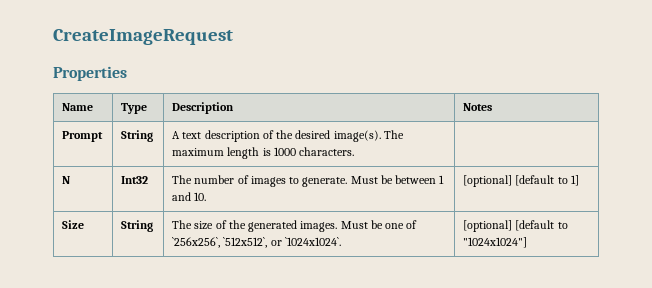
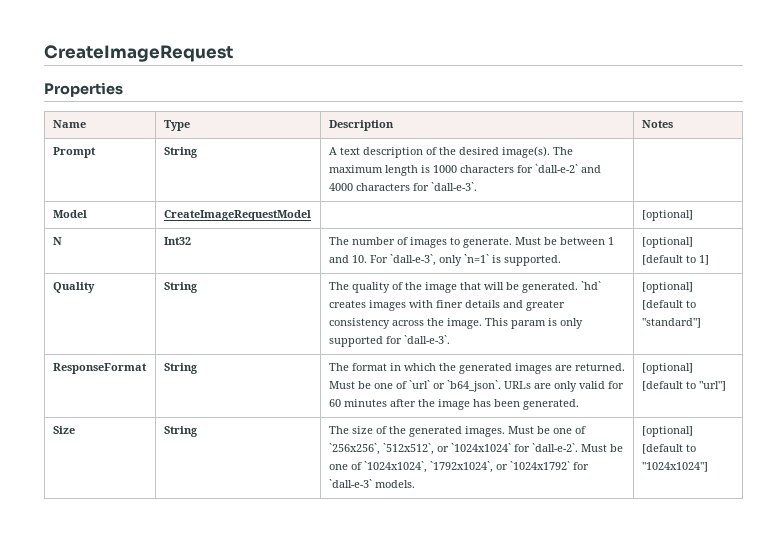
[299,147,355,156] characters. | -> [459,164,601,173] [328,182,477,191] [52,210,87,218] [163,210,311,221] [641,210,693,221] characters for `dall-e-2` and 4000 characters for `dall-e-3`. | // Model | CreateImageRequestModel | | [optional]
[463,175,579,187] | [optional] [default to 1] -> [369,254,561,266] [641,237,693,248] [641,255,709,265] [52,282,95,293] [163,282,198,293] [328,281,601,293] [328,300,565,311] [328,318,583,329] [328,335,450,347] [641,282,693,293] [641,300,696,310] [641,318,701,328] [52,363,147,374] [163,363,198,374] [328,363,625,374] [328,380,624,392] [328,399,579,410] [641,363,693,374] [641,381,726,391] For `dall-e-3`, only `n=1` is supported. | [optional] [default to 1] // Quality | String | The quality of the image that will be generated. `hd` creates images with finer details and greater consistency across the image. This param is only supported for `dall-e-3`. | [optional] [default to "standard"] // ResponseFormat | String | The format in which the generated images are returned. Must be one of `url` or `b64_json`. URLs are only valid for 60 minutes after the image has been generated. | [optional] [default to "url"]
[284,237,341,246] `1024x1024`. -> [450,443,623,452] [328,461,589,473] [328,479,415,488] `1024x1024` for `dall-e-2`. Must be one of `1024x1024`, `1792x1024`, or `1024x1792` for `dall-e-3` models.

